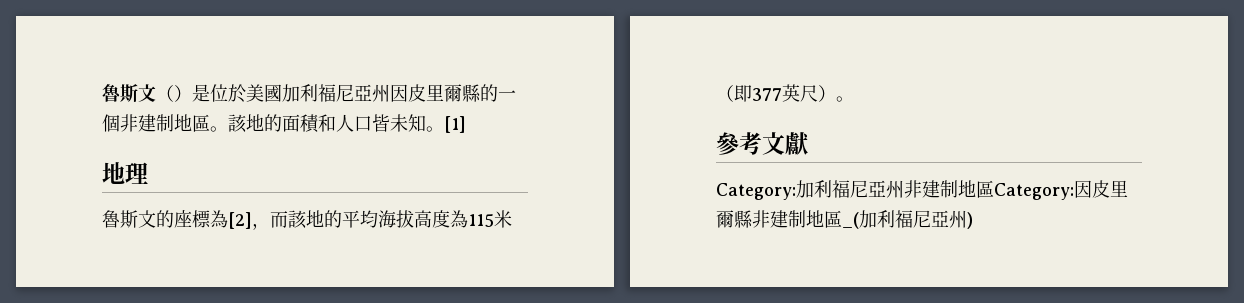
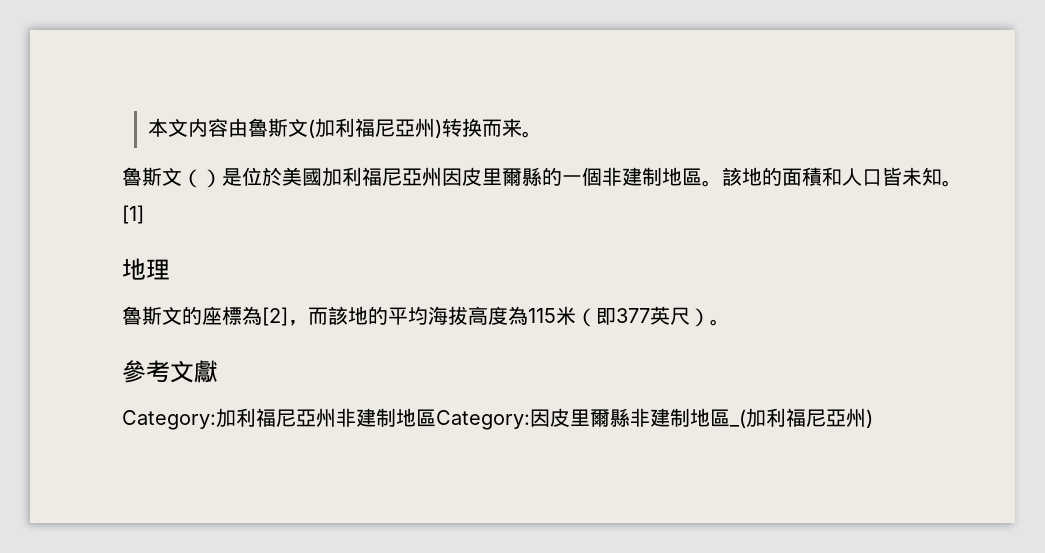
(102, 93) none -> [148,118,543,138] 本文内容由魯斯文(加利福尼亞州)转换而来。 //

